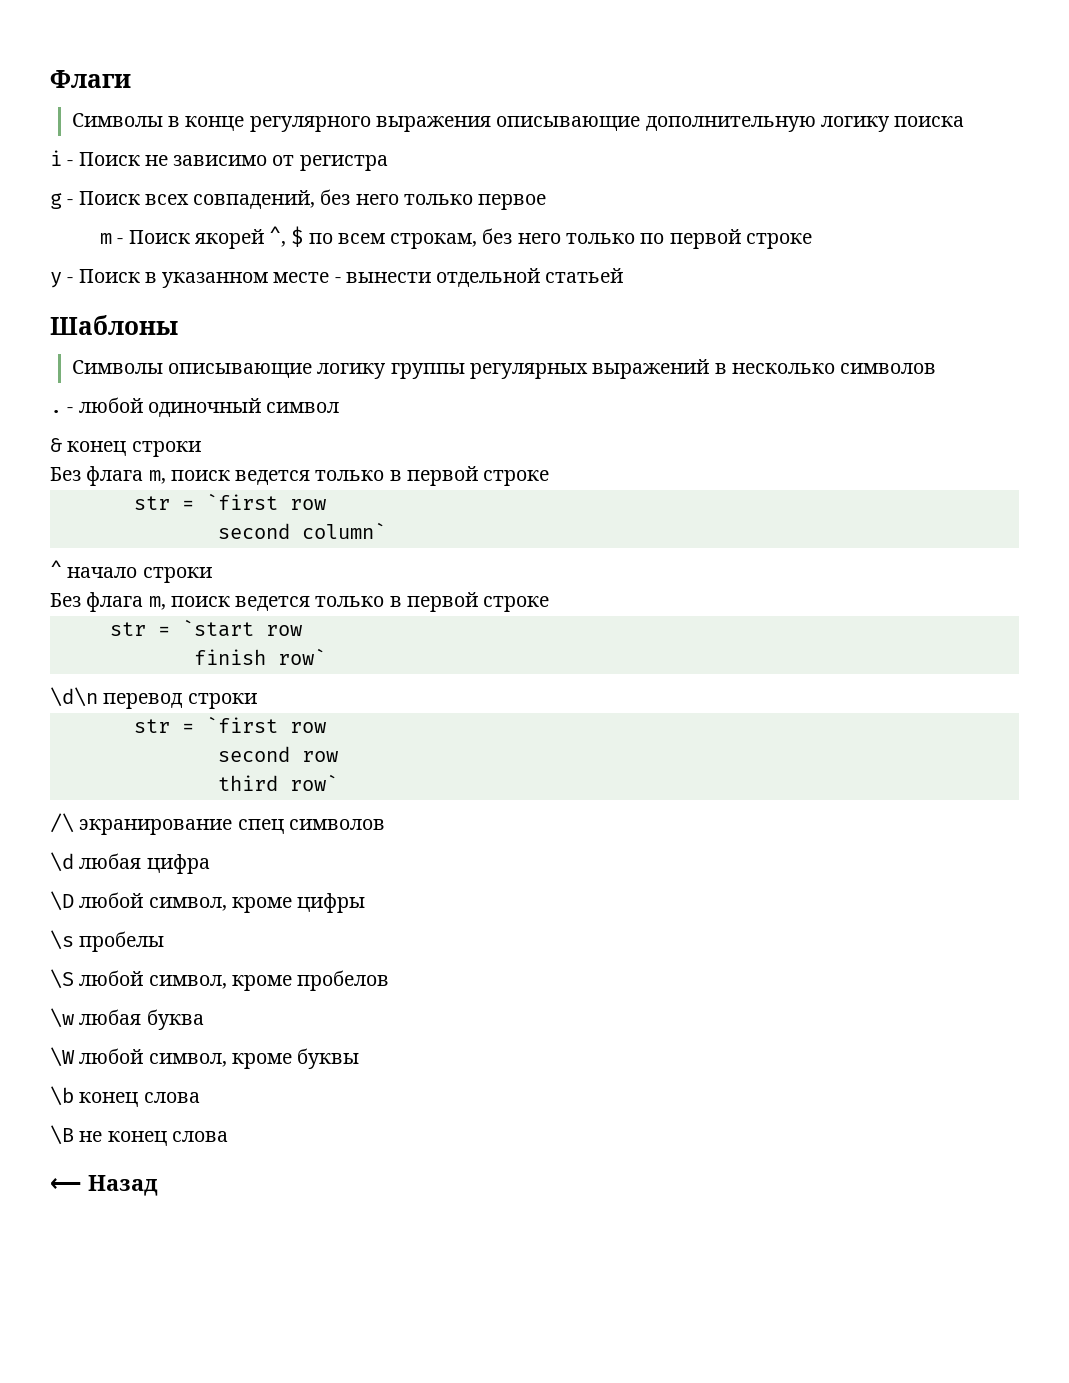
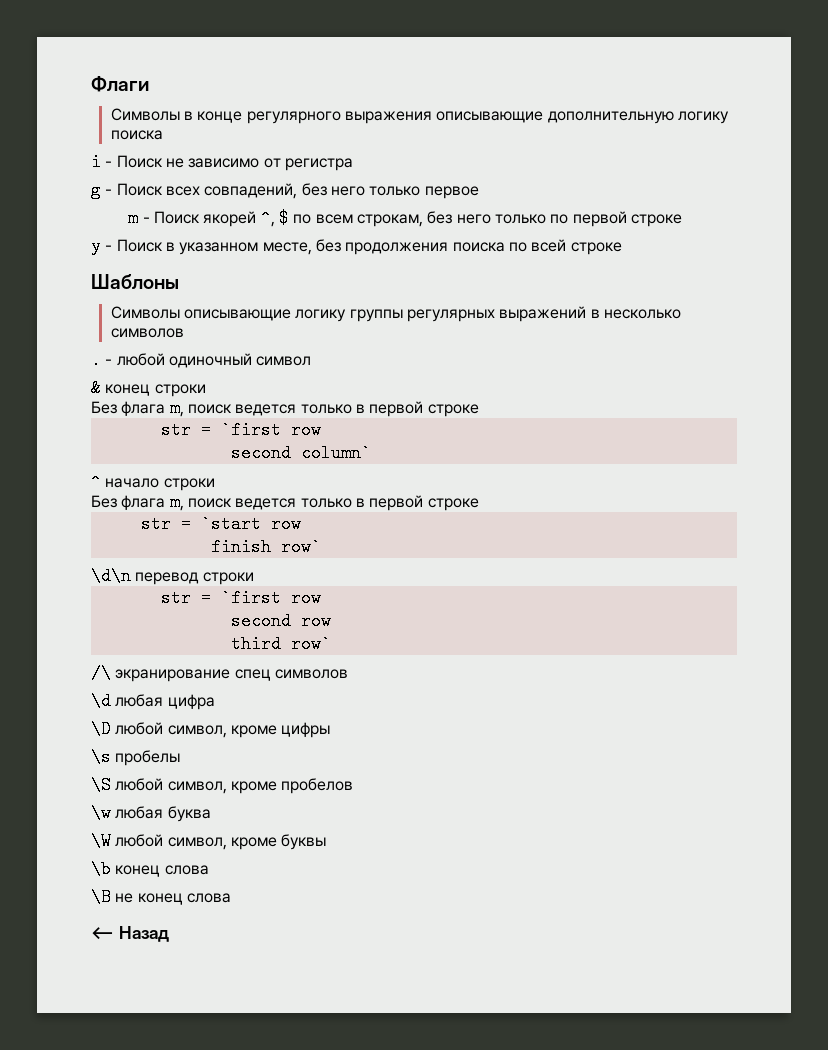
[273,268,624,287] месте - вынести отдельной статьей -> [262,239,622,255] месте, без продолжения поиска по всей строке

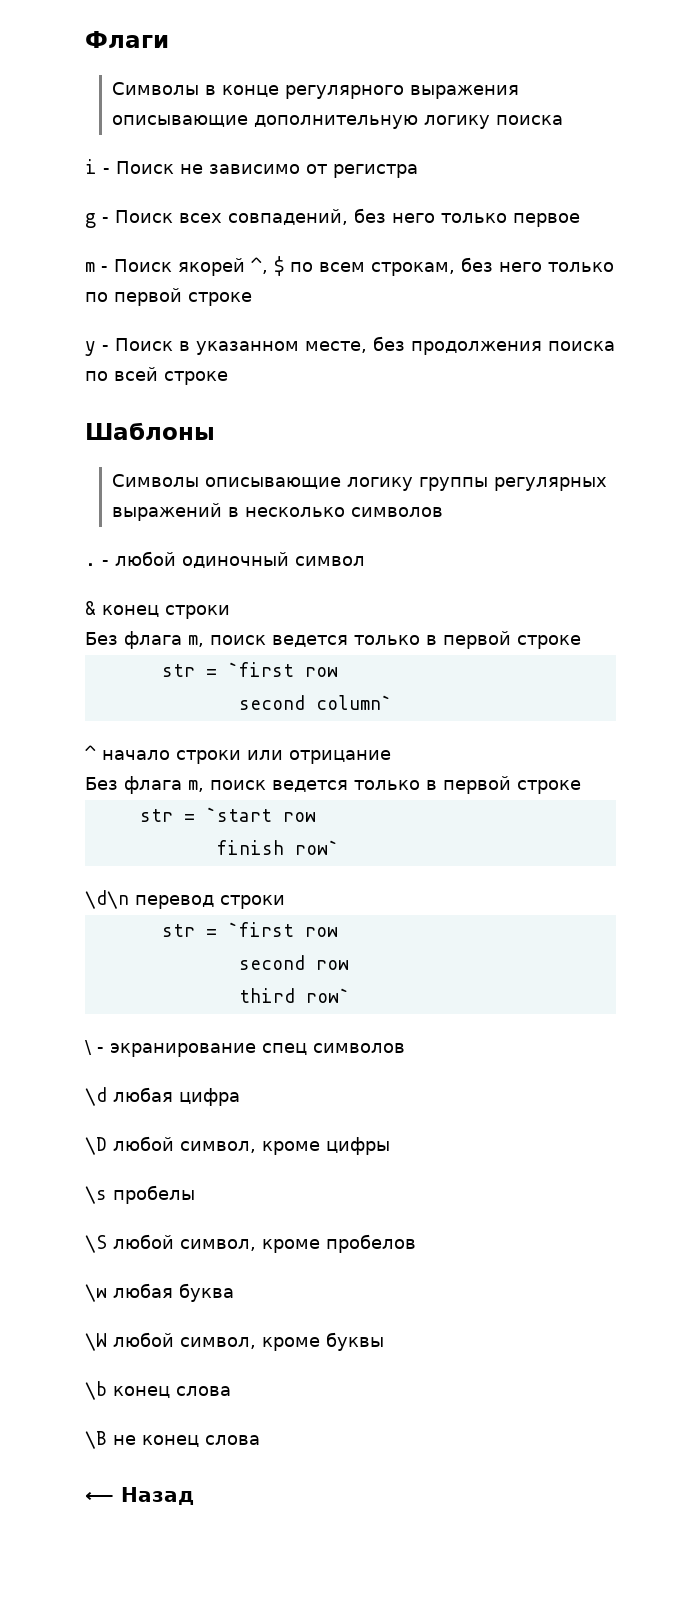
(215, 484) none -> [247,750,391,764] или отрицание
[91,664,111,682] /\ -> [85,1040,104,1055] \ -

